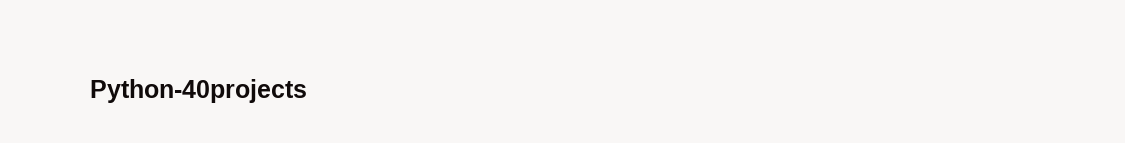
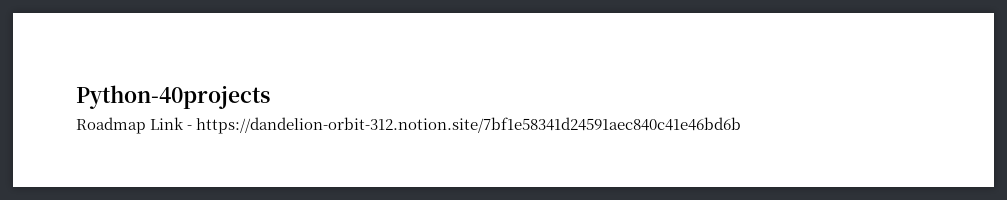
(307, 91) none -> [76,117,742,134] // Roadmap Link - https://dandelion-orbit-312.notion.site/7bf1e58341d24591aec840c41e46bd6b

